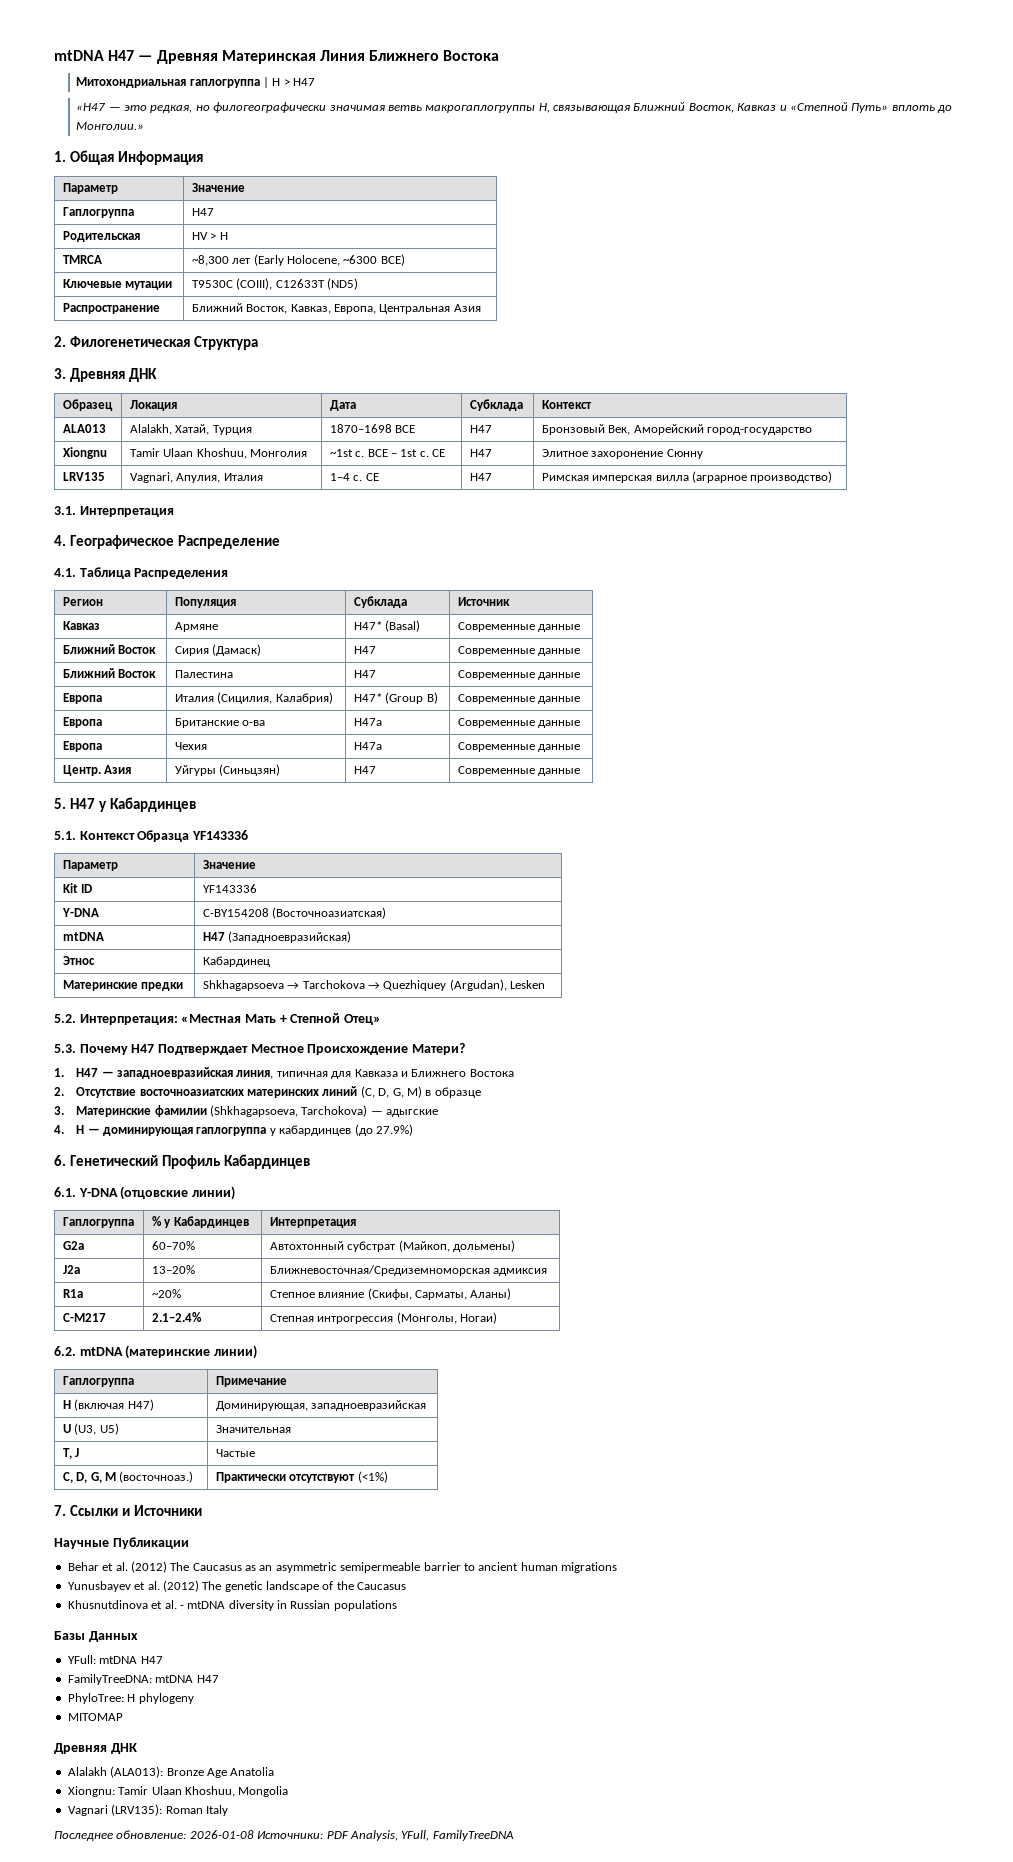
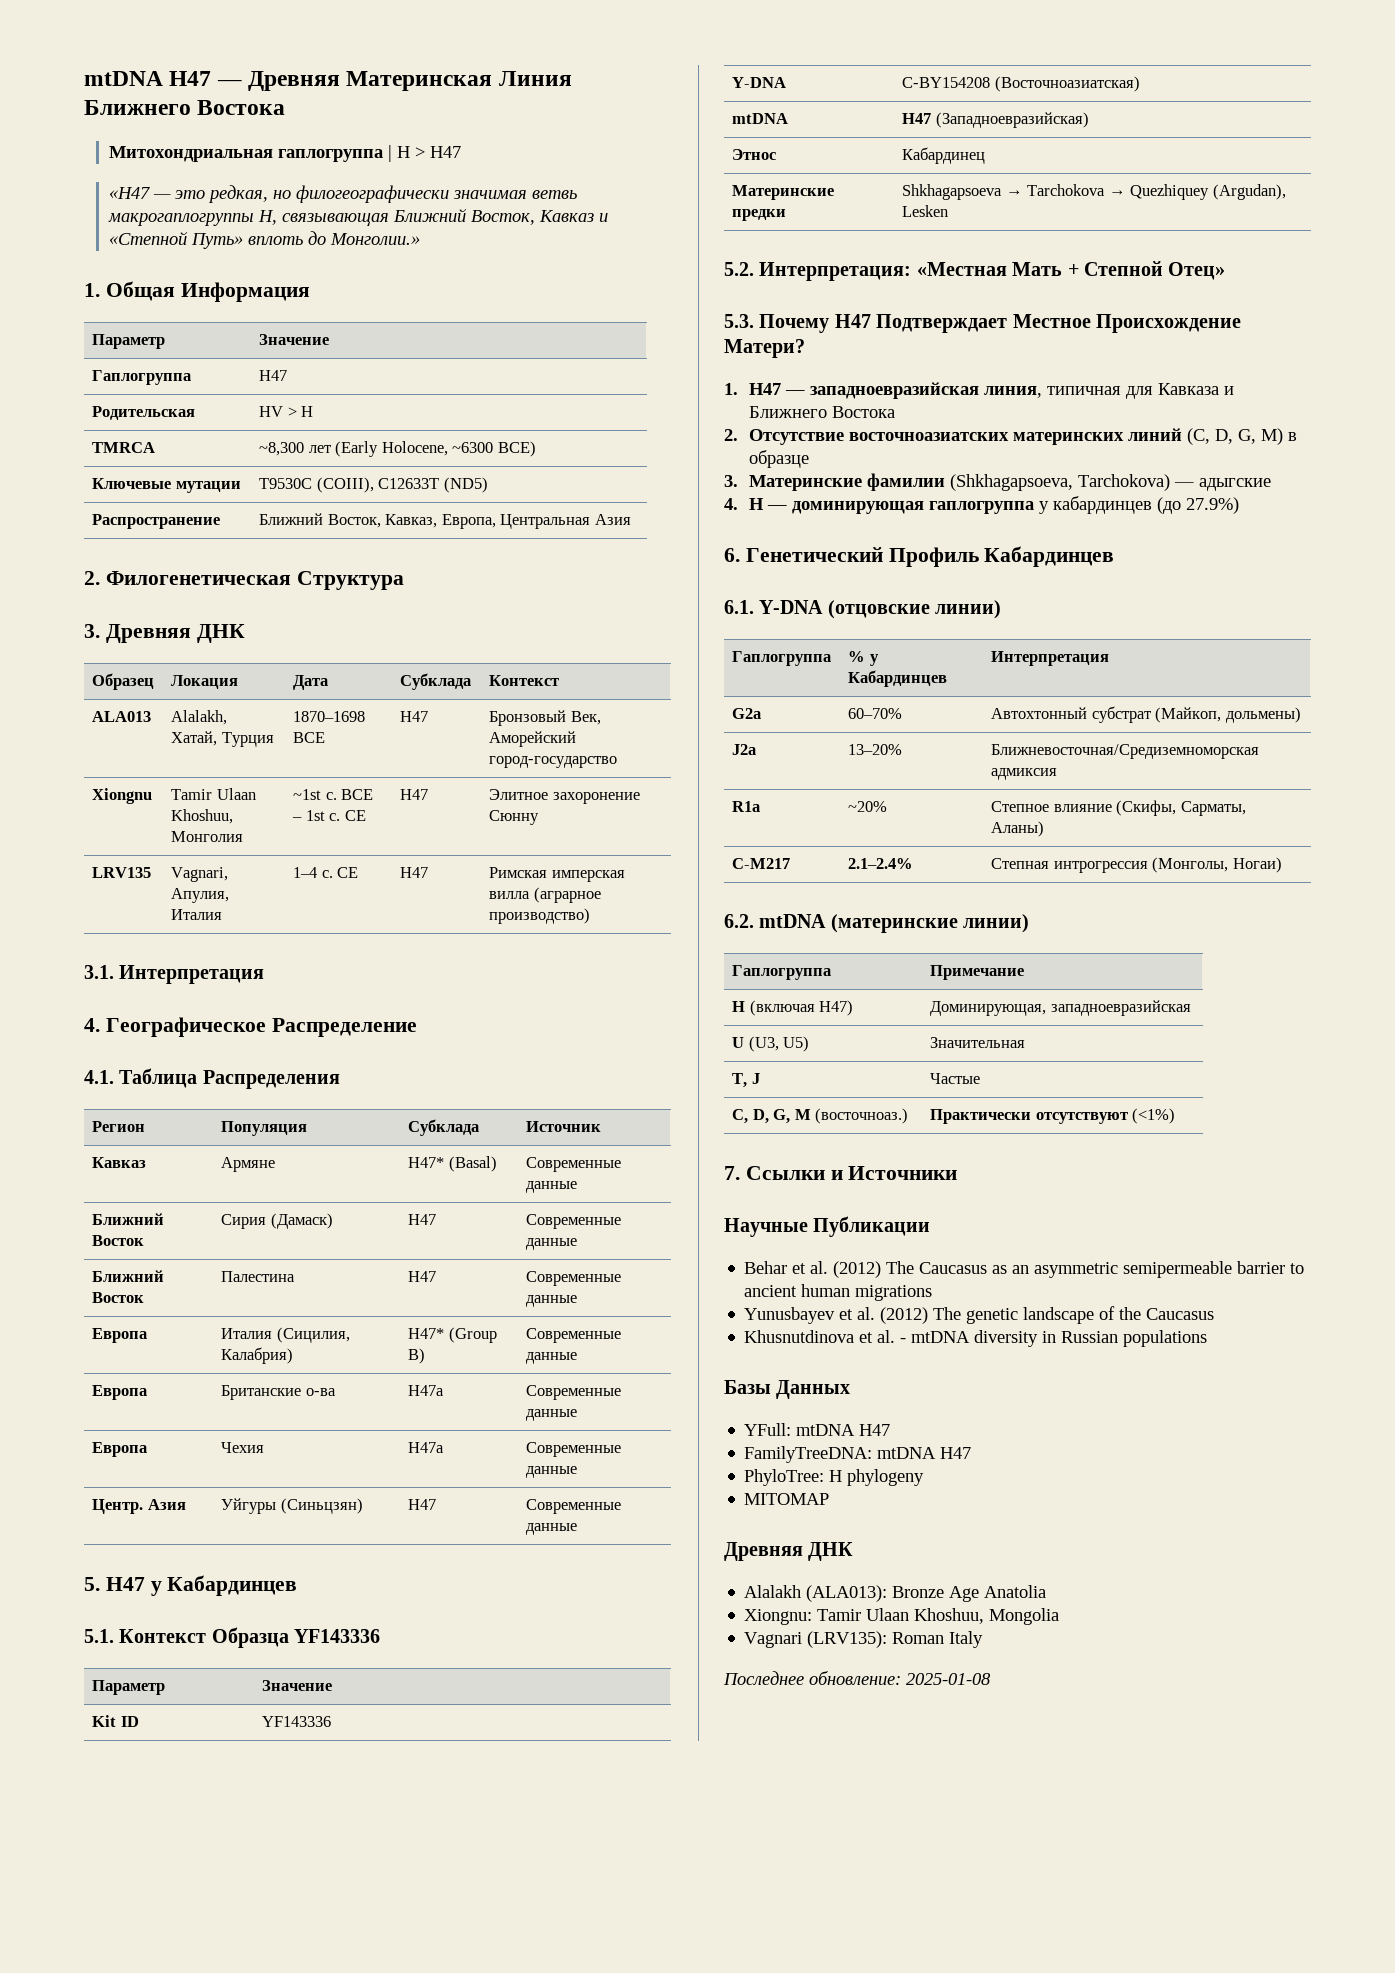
[189,1830,514,1841] 2026-01-08 Источники: PDF Analysis, YFull, FamilyTreeDNA -> [906,1673,991,1685] 2025-01-08

